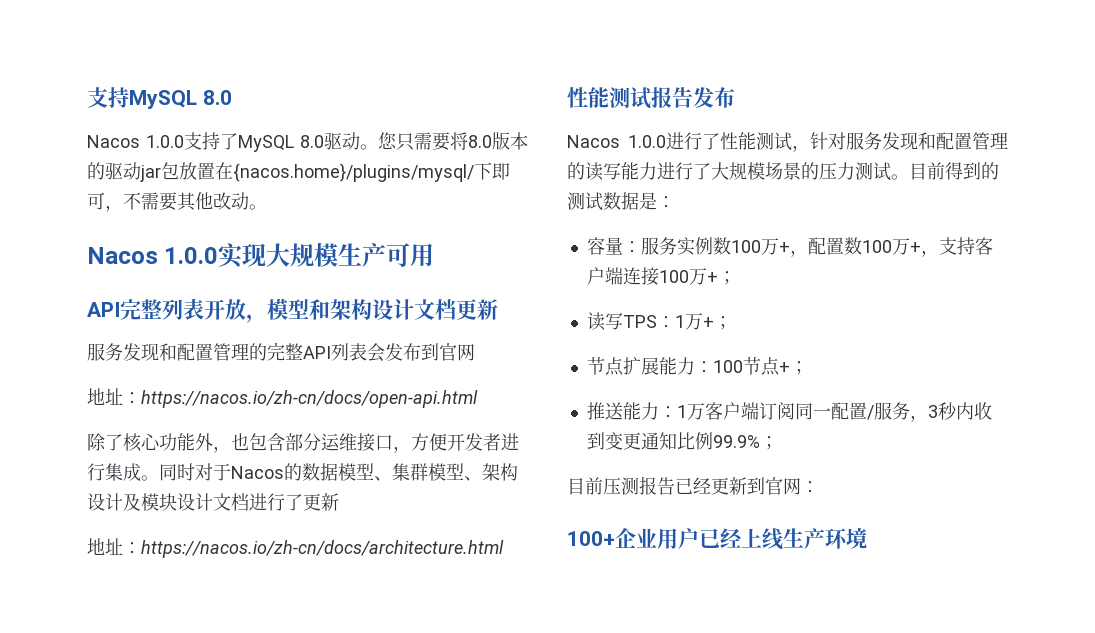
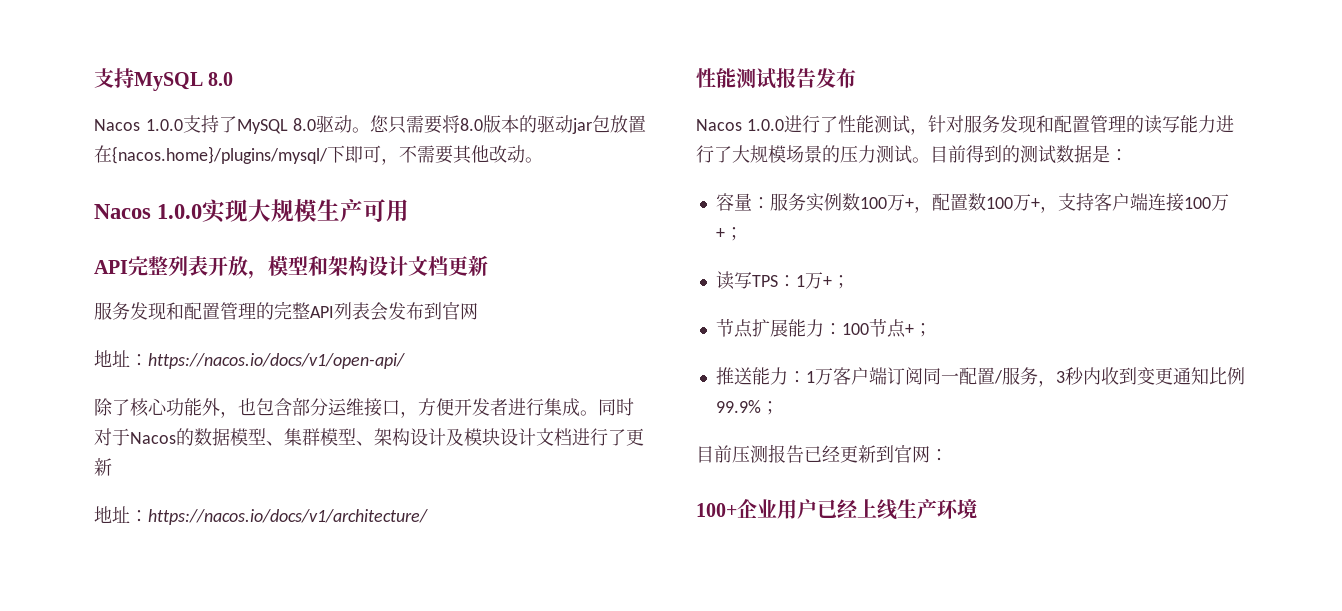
[141,390,478,408] https://nacos.io/zh-cn/docs/open-api.html -> [148,353,405,369] https://nacos.io/docs/v1/open-api/
[141,540,504,558] https://nacos.io/zh-cn/docs/architecture.html -> [148,509,428,525] https://nacos.io/docs/v1/architecture/

